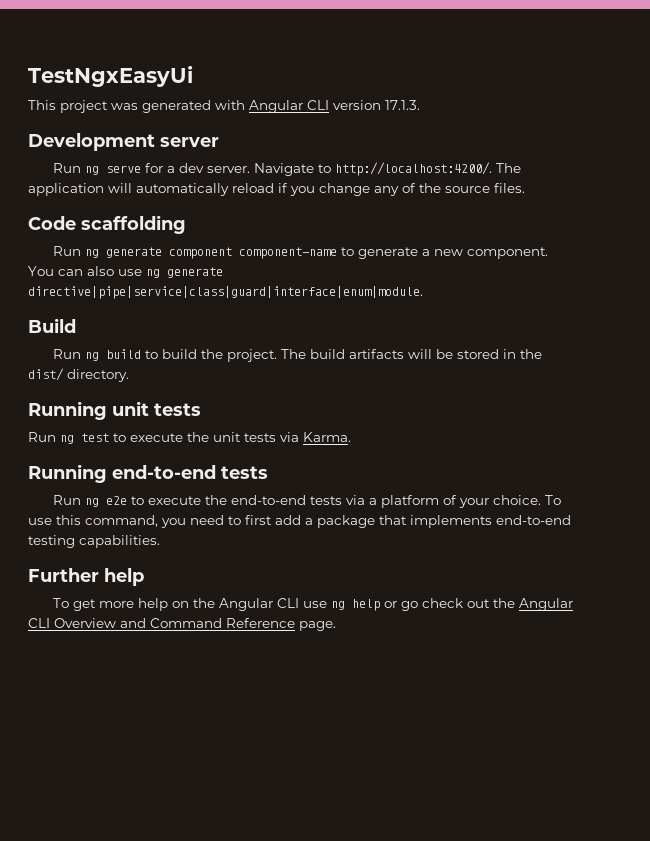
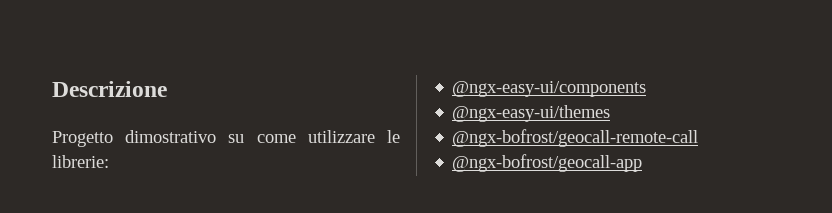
[28,66,193,87] [28,100,420,113] [28,133,219,151] [53,162,522,176] [28,183,525,196] [28,215,186,234] [53,246,549,259] [28,266,223,278] [28,286,423,299] [28,318,76,333] [53,349,543,362] [28,368,129,382] [28,401,201,420] [28,432,351,444] [28,464,268,483] [53,495,562,508] [28,515,571,528] [28,535,160,548] [28,568,144,586] [53,598,574,611] [28,618,336,631] TestNgxEasyUi // This project was generated with Angular CLI version 17.1.3. // Development server // Run ng serve for a dev server. Navigate to http://localhost:4200/. The application will automatically reload if you change any of the source files. // Code scaffolding // Run ng generate component component-name to generate a new component. You can also use ng generate directive|pipe|service|class|guard|interface|enum|module. // Build // Run ng build to build the project. The build artifacts will be stored in the dist/ directory. // Running unit tests // Run ng test to execute the unit tests via Karma. // Running end-to-end tests // Run ng e2e to execute the end-to-end tests via a platform of your choice. To use this command, you need to first add a package that implements end-to-end testing capabilities. // Further help // To get more help on the Angular CLI use ng help or go check out the Angular CLI Overview and Command Reference page. -> [52,81,167,97] [52,130,400,147] [52,155,109,168] [452,81,647,97] [452,105,611,122] [452,129,699,147] [452,154,643,172] Descrizione // Progetto dimostrativo su come utilizzare le librerie: // @ngx-easy-ui/components // @ngx-easy-ui/themes // @ngx-bofrost/geocall-remote-call // @ngx-bofrost/geocall-app

